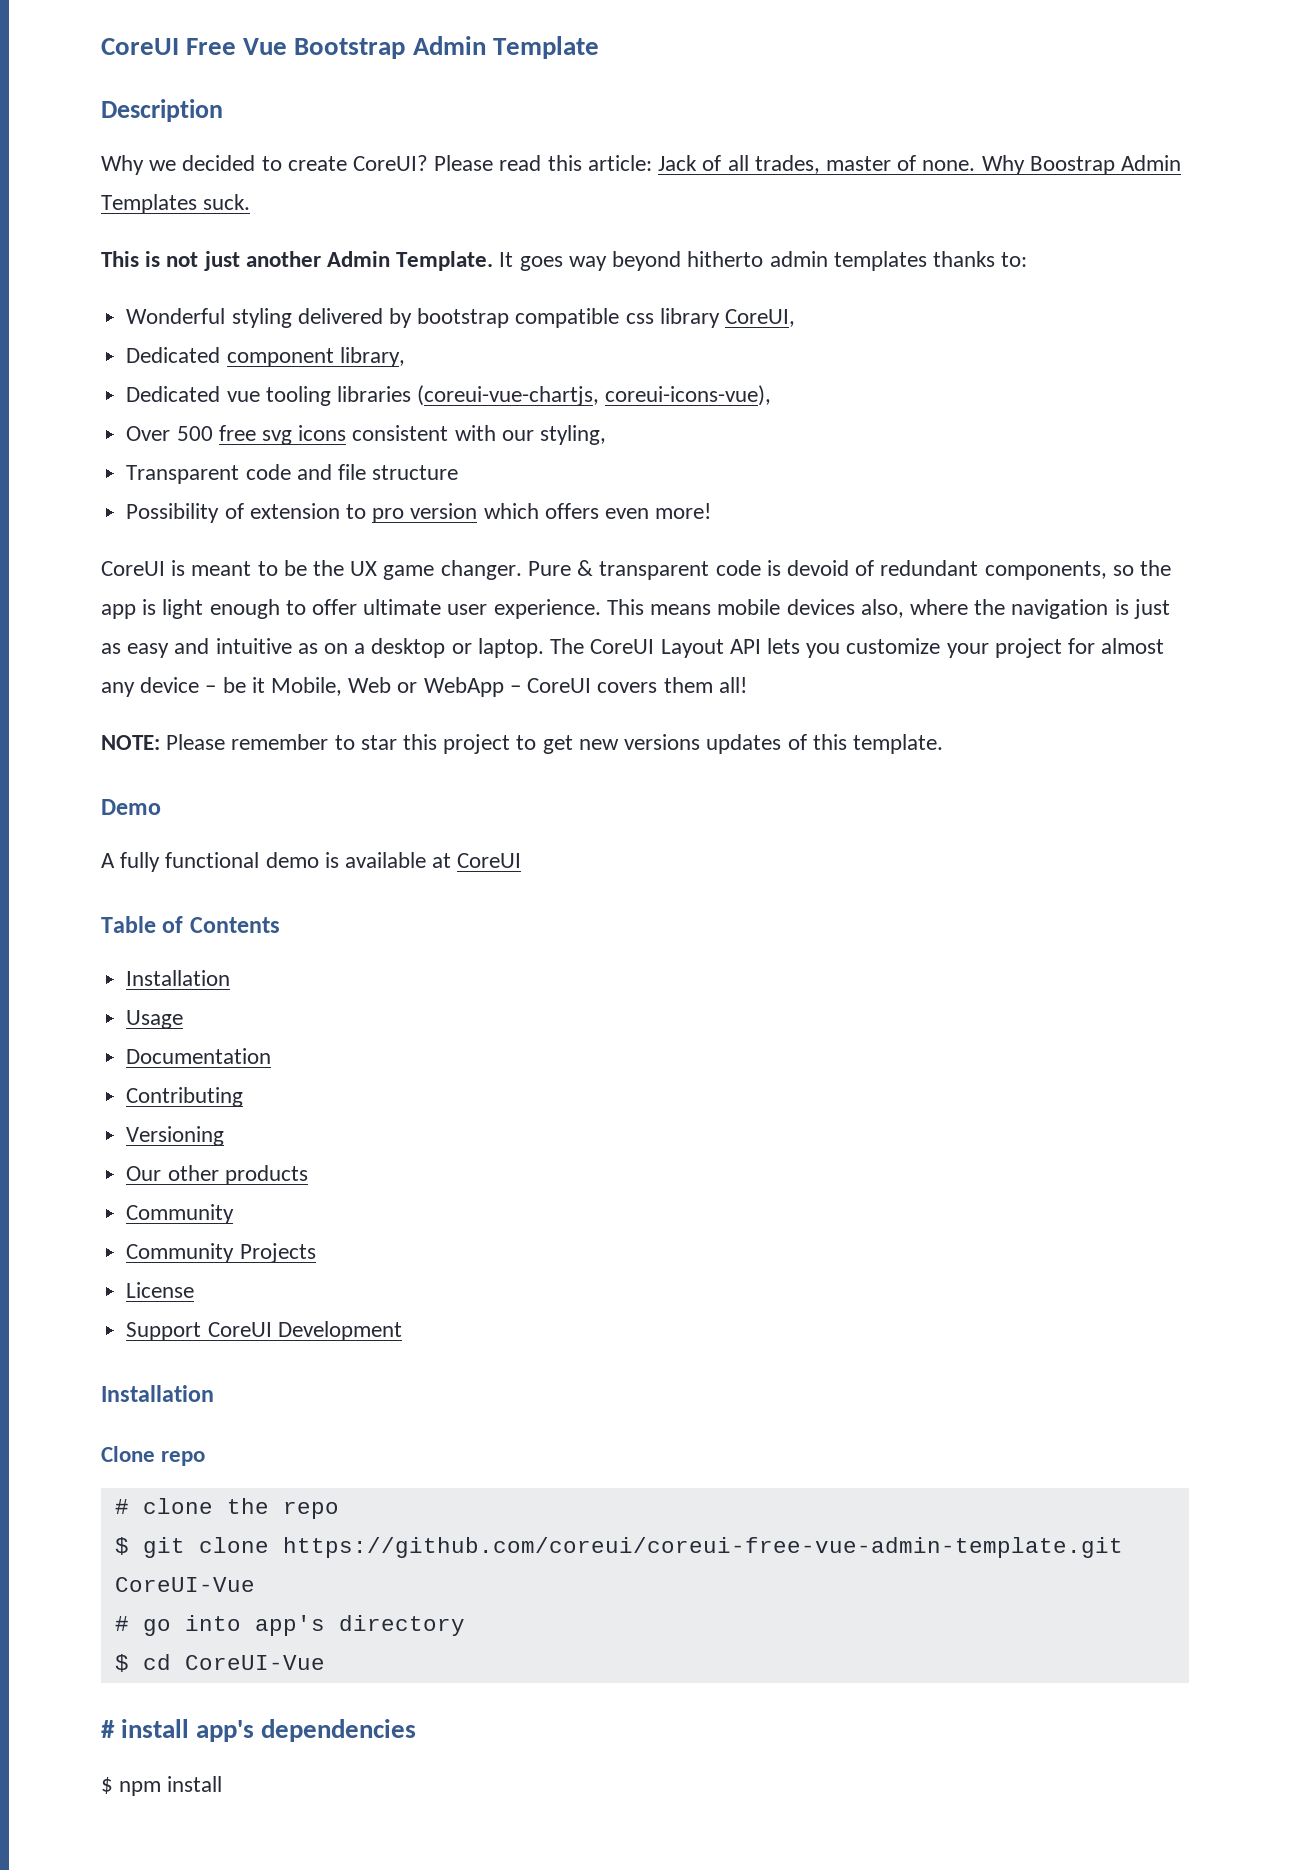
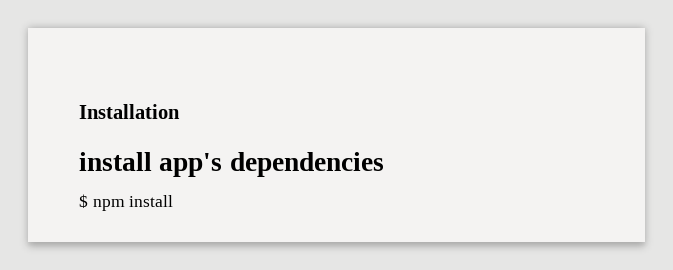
[101,36,599,59] [101,99,223,122] [101,155,1181,175] [101,194,251,214] [101,251,1028,271] [126,308,795,328] [126,347,405,367] [126,385,772,406] [126,425,606,445] [126,464,459,484] [126,503,712,523] [101,560,1171,580] [101,599,1170,619] [101,638,1165,658] [101,677,747,697] [101,734,943,754] [101,799,161,815] [101,852,522,872] [101,916,280,933] [126,970,231,986] [126,1010,184,1029] [126,1048,272,1064] [126,1087,244,1107] [126,1126,225,1146] [126,1165,308,1185] [126,1204,235,1224] [126,1243,316,1263] [126,1282,195,1298] [126,1321,402,1341] [101,1385,214,1402] [101,1446,206,1466] [114,1498,339,1519] [114,1537,1123,1558] [114,1577,255,1592] [114,1615,465,1636] [114,1654,325,1672] [101,1720,115,1738] CoreUI Free Vue Bootstrap Admin Template // Description // Why we decided to create CoreUI? Please read this article: Jack of all trades, master of none. Why Boostrap Admin Templates suck. // This is not just another Admin Template. It goes way beyond hitherto admin templates thanks to: // Wonderful styling delivered by bootstrap compatible css library CoreUI, // Dedicated component library, // Dedicated vue tooling libraries (coreui-vue-chartjs, coreui-icons-vue), // Over 500 free svg icons consistent with our styling, // Transparent code and file structure // Possibility of extension to pro version which offers even more! // CoreUI is meant to be the UX game changer. Pure & transparent code is devoid of redundant components, so the app is light enough to offer ultimate user experience. This means mobile devices also, where the navigation is just as easy and intuitive as on a desktop or laptop. The CoreUI Layout API lets you customize your project for almost any device – be it Mobile, Web or WebApp – CoreUI covers them all! // NOTE: Please remember to star this project to get new versions updates of this template. // Demo // A fully functional demo is available at CoreUI // Table of Contents // Installation // Usage // Documentation // Contributing // Versioning // Our other products // Community // Community Projects // License // Support CoreUI Development // Installation // Clone repo // # clone the repo // $ git clone https://github.com/coreui/coreui-free-vue-admin-template.git CoreUI-Vue // # go into app's directory // $ cd CoreUI-Vue // # -> [79,104,180,119] Installation //

